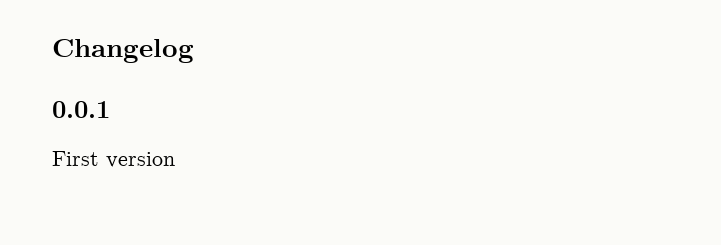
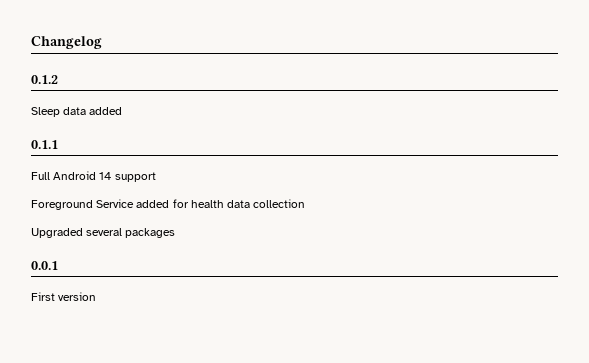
(194, 51) none -> [31,75,58,84] [31,107,123,117] [31,140,58,149] [31,171,156,182] [31,199,306,210] [31,228,176,238] // 0.1.2 // Sleep data added // 0.1.1 // Full Android 14 support // Foreground Service added for health data collection // Upgraded several packages

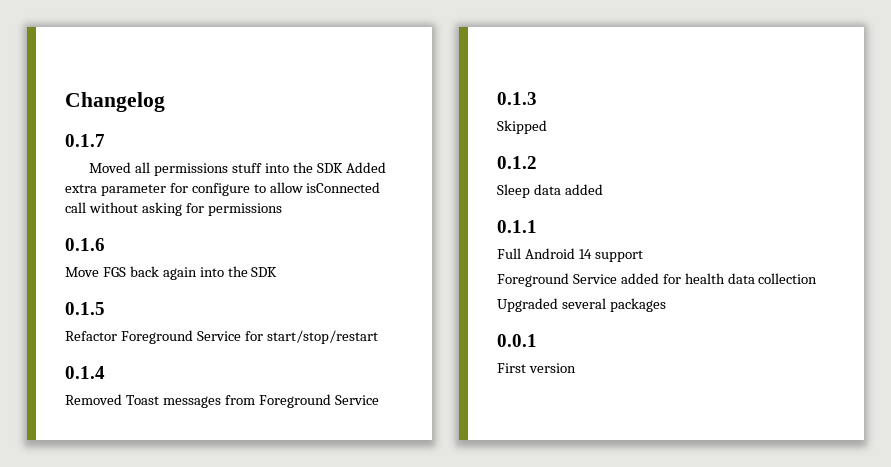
(102, 42) none -> [65,134,105,147] [89,162,386,176] [65,182,381,196] [65,202,282,216] [65,238,105,251] [65,266,278,280] [65,302,105,315] [65,330,378,344] [65,366,105,379] [65,394,379,408] [497,92,537,105] [497,120,547,134] // 0.1.7 // Moved all permissions stuff into the SDK Added extra parameter for configure to allow isConnected call without asking for permissions // 0.1.6 // Move FGS back again into the SDK // 0.1.5 // Refactor Foreground Service for start/stop/restart // 0.1.4 // Removed Toast messages from Foreground Service // 0.1.3 // Skipped

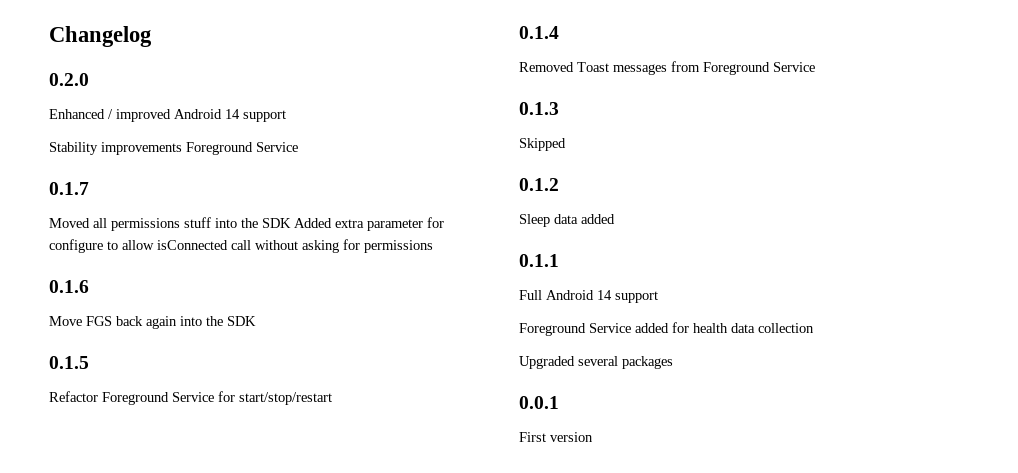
(165, 102) none -> [49,73,89,86] [49,109,286,122] [49,142,298,155] // 0.2.0 // Enhanced / improved Android 14 support // Stability improvements Foreground Service

